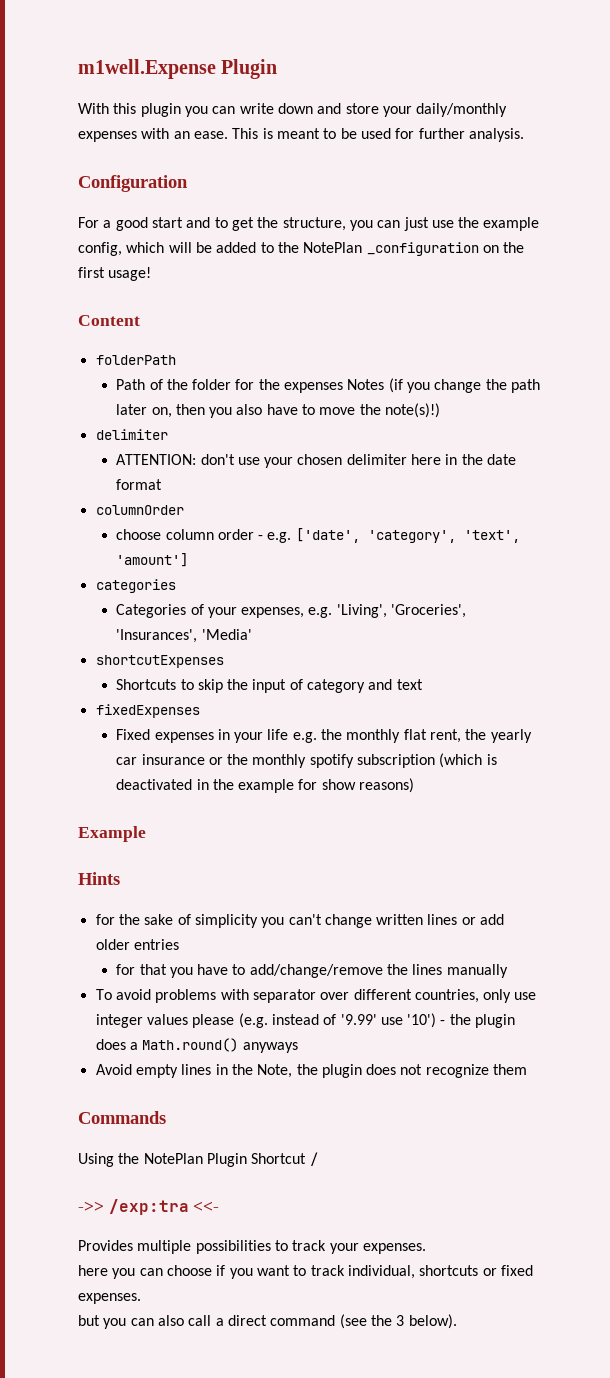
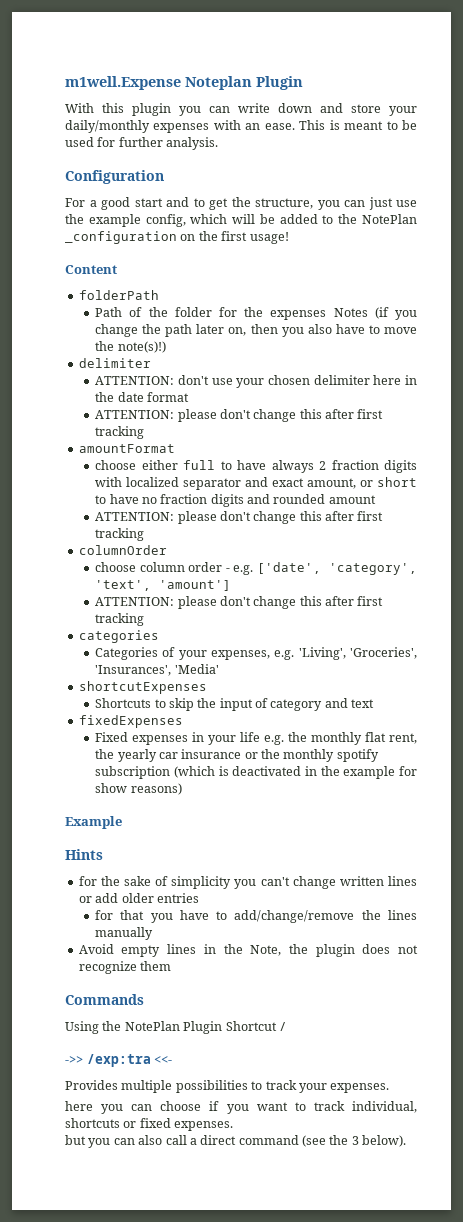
(216, 69) none -> [185,76,252,90] Noteplan
(163, 484) none -> [95,409,384,422] [95,426,145,439] [78,444,175,453] [95,460,417,473] [95,477,417,490] [95,494,376,507] [95,511,384,524] [95,528,145,541] // ATTENTION: please don't change this after first tracking // amountFormat // choose either full to have always 2 fraction digits with localized separator and exact amount, or short to have no fraction digits and rounded amount // ATTENTION: please don't change this after first tracking
(189, 560) none -> [95,596,384,609] [95,613,145,626] // ATTENTION: please don't change this after first tracking
[95,989,537,1003] [95,1013,516,1028] [95,1038,298,1053] // To avoid problems with separator over different countries, only use integer values please (e.g. instead of '9.99' use '10') - the plugin does a Math.round() anyways -> (154, 933) none

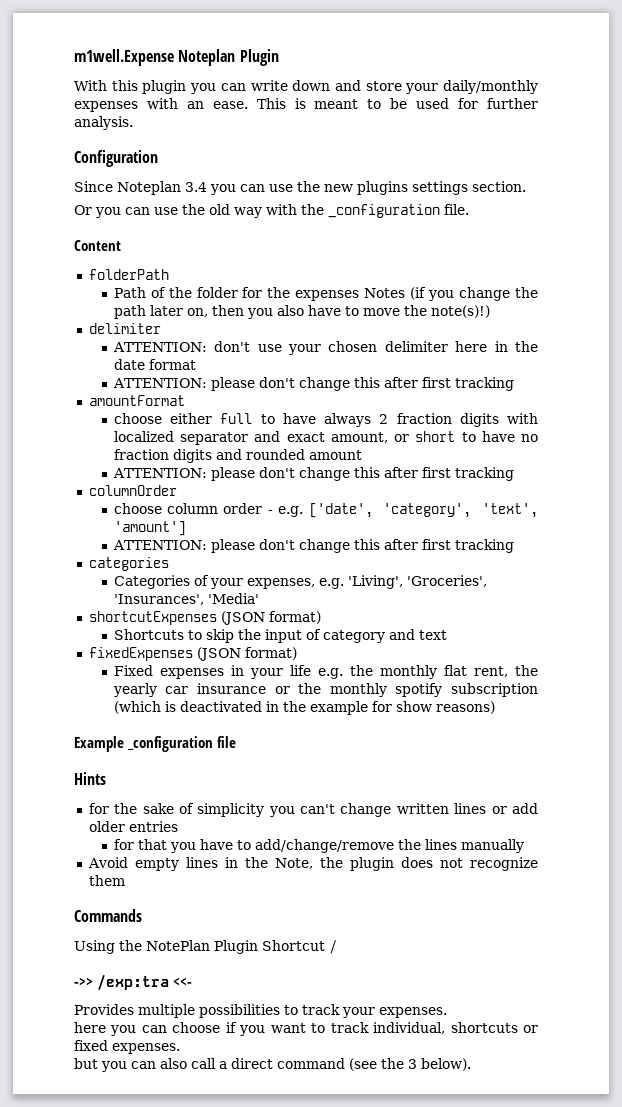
[65,197,417,210] [65,214,417,227] [65,231,289,244] For a good start and to get the structure, you can just use the example config, which will be added to the NotePlan _configuration on the first usage! -> [74,181,526,195] [74,204,469,218] Since Noteplan 3.4 you can use the new plugins settings section. // Or you can use the old way with the _configuration file.
(207, 687) none -> [220,611,321,625] (JSON format)
(183, 721) none -> [196,647,297,661] (JSON format)
(122, 822) none -> [127,736,236,752] _configuration file

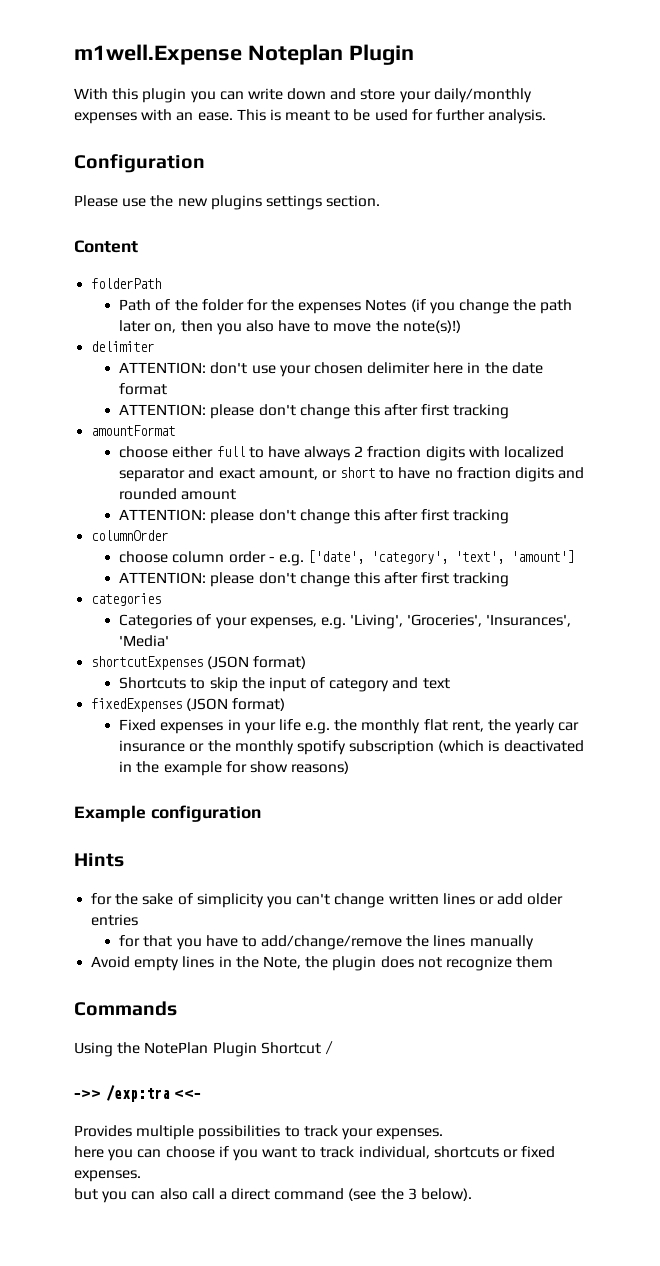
[74,181,265,195] Since Noteplan 3.4 you can -> [74,195,118,207] Please
[74,204,469,218] // Or you can use the old way with the _configuration file. -> (381, 201) none
[127,736,236,752] _configuration file -> [150,805,261,822] configuration

